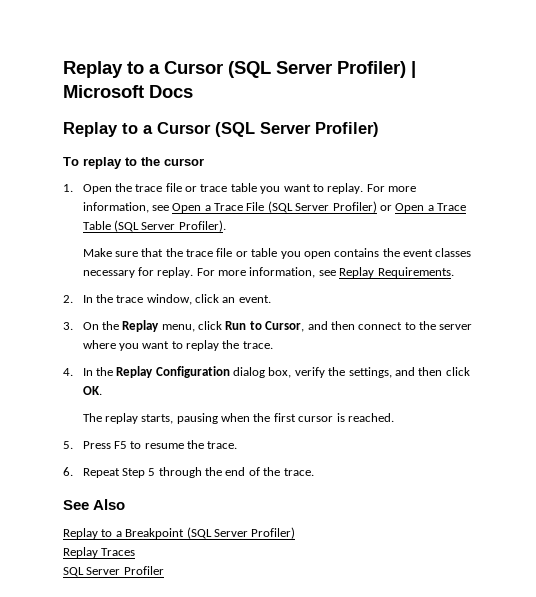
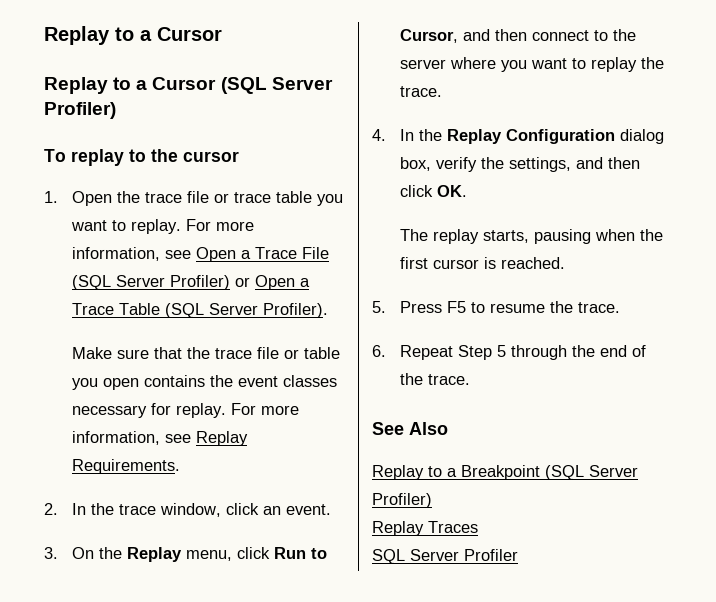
[63,61,416,78] [63,85,193,98] Replay to a Cursor (SQL Server Profiler) | Microsoft Docs -> [44,26,222,45] Replay to a Cursor

